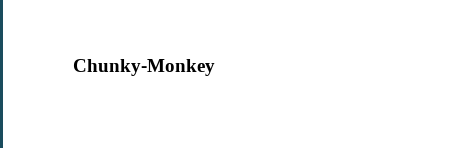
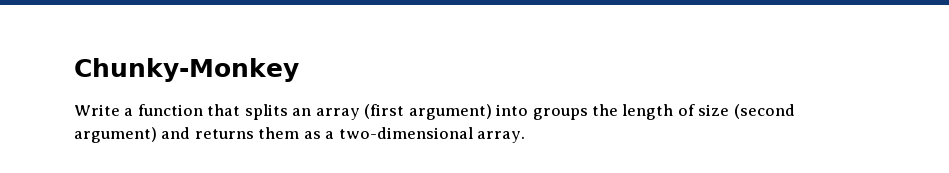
(215, 67) none -> [74,104,795,120] [74,127,526,143] // Write a function that splits an array (first argument) into groups the length of size (second argument) and returns them as a two-dimensional array.

